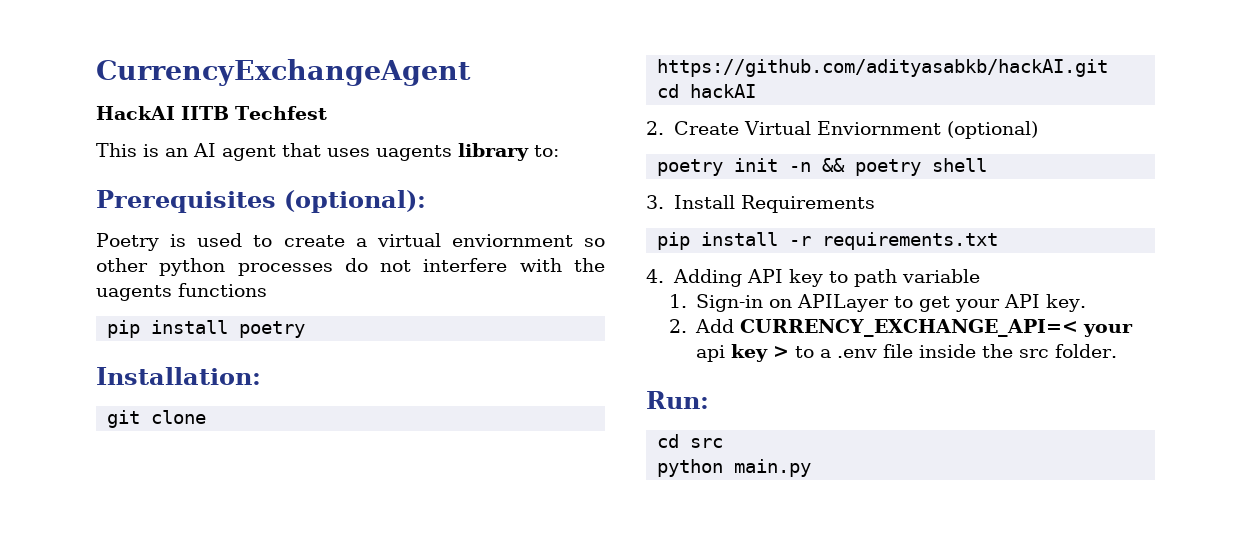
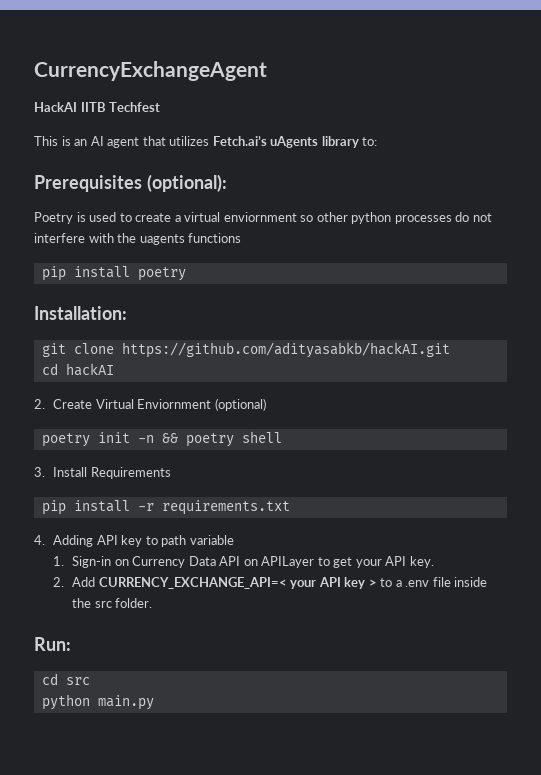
[327,145,452,161] uses uagents -> [169,136,319,148] utilizes Fetch.ai’s uAgents
(793, 303) none -> [132,556,258,568] Currency Data API on
[696,345,726,362] api -> [318,577,341,587] API

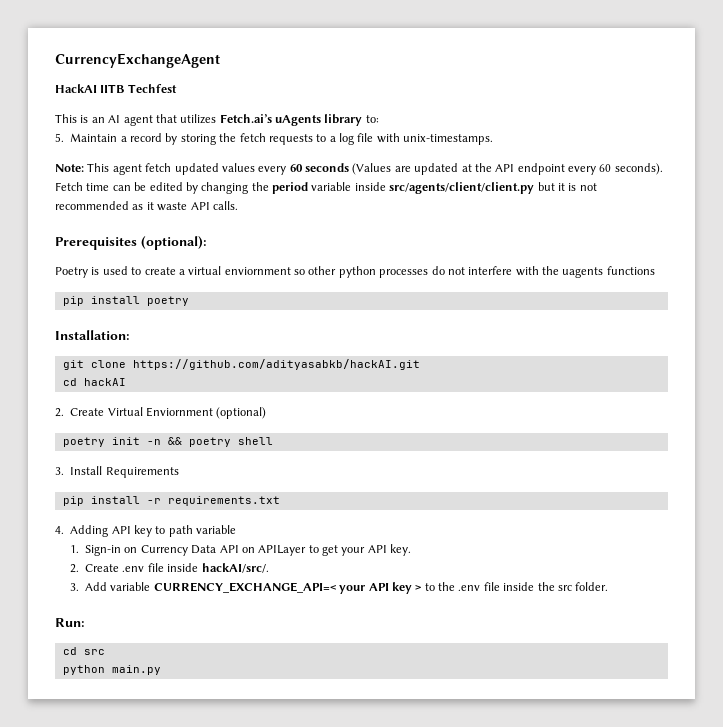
(378, 141) none -> [55,133,494,145] [55,163,663,175] [55,182,597,194] [55,201,238,211] // 5. Maintain a record by storing the fetch requests to a log file with unix-timestamps. // Note: This agent fetch updated values every 60 seconds (Values are updated at the API endpoint every 60 seconds). Fetch time can be edited by changing the period variable inside src/agents/client/client.py but it is not recommended as it waste API calls.
[72,577,96,587] Add -> [85,563,269,573] [69,582,151,591] Create .env file inside hackAI/src/. // 3. Add variable
[395,580,402,587] a -> [438,582,456,591] the

